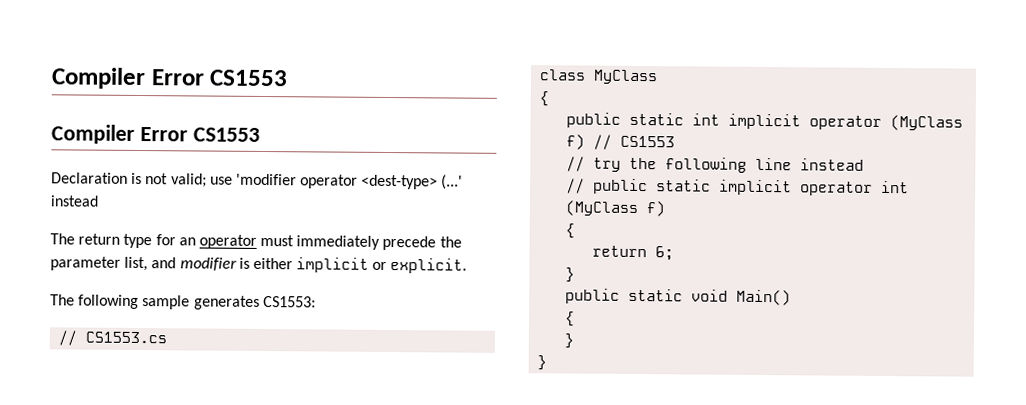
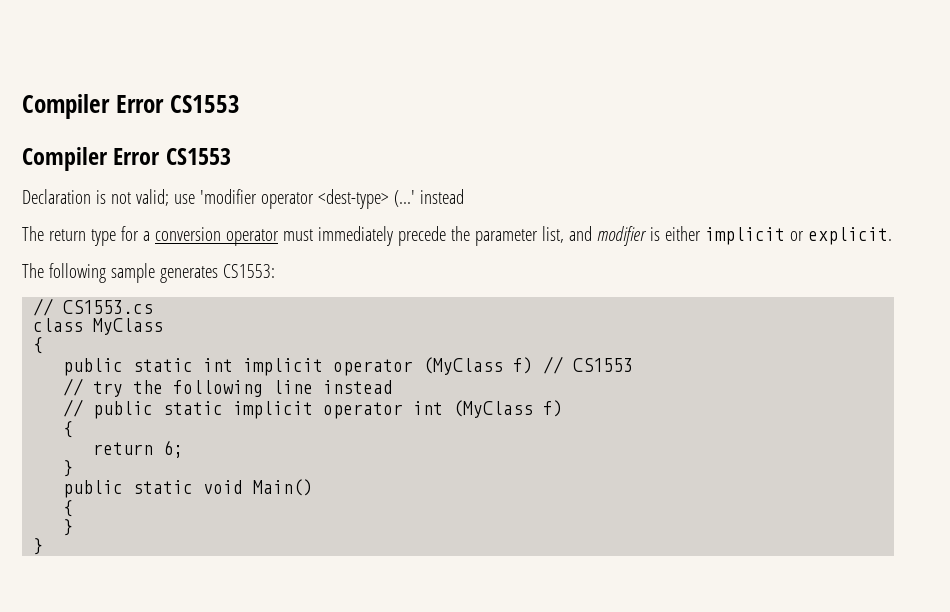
[178,237,196,246] an -> [142,227,221,241] a conversion

